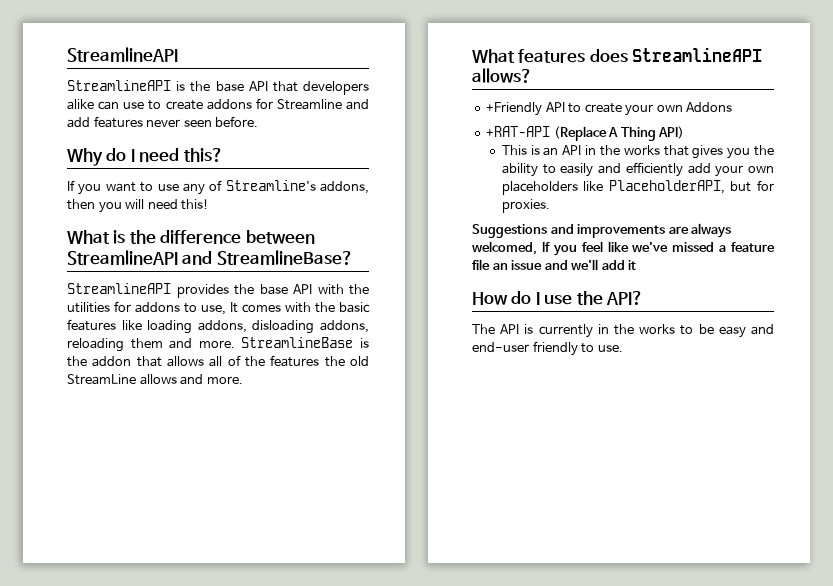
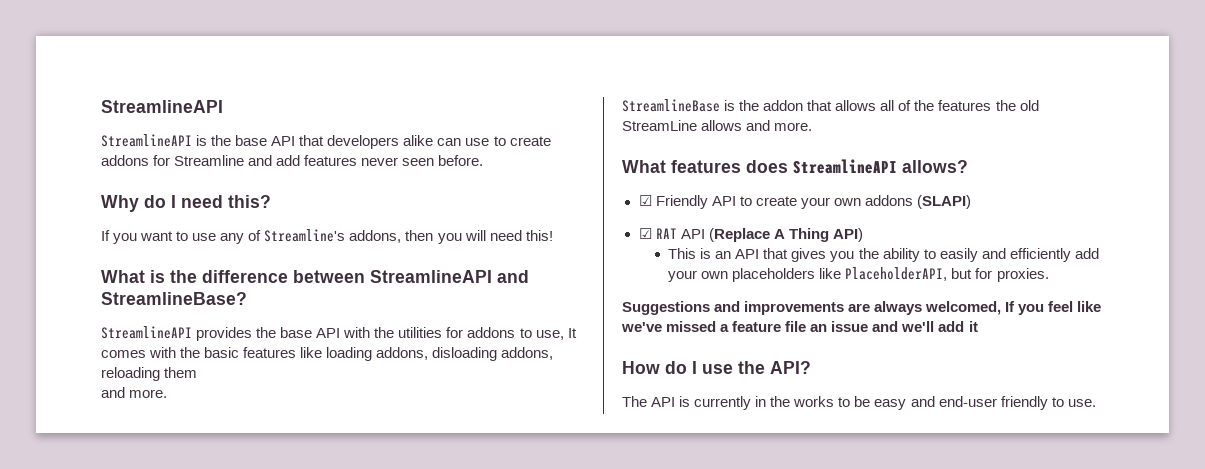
[169,338,235,349] and more. -> [101,387,168,398] // and more. //
[486,102,543,116] +Friendly -> [638,195,708,209] ☑ Friendly
[686,102,733,112] [486,126,551,137] Addons // +RAT-API -> [864,195,971,209] [638,228,705,239] addons (SLAPI) // ☑ RAT API
[585,145,660,156] in the works -> (760, 254) none

